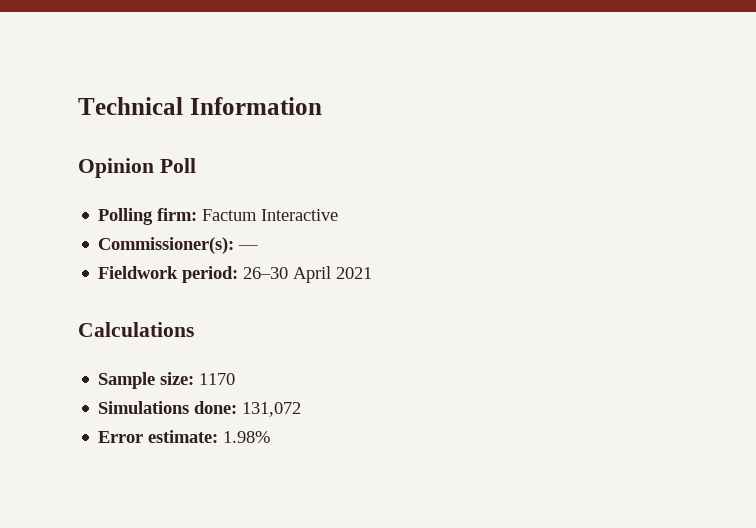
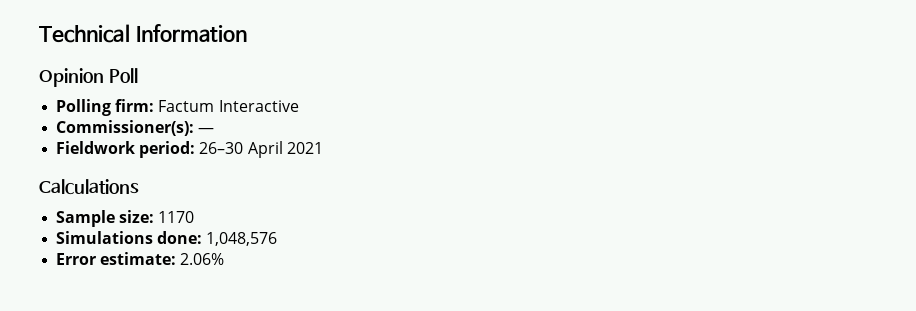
[242,402,302,417] 131,072 -> [206,232,278,246] 1,048,576
[223,431,271,443] 1.98% -> [180,253,225,265] 2.06%

